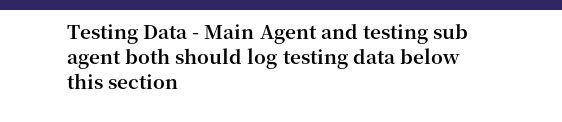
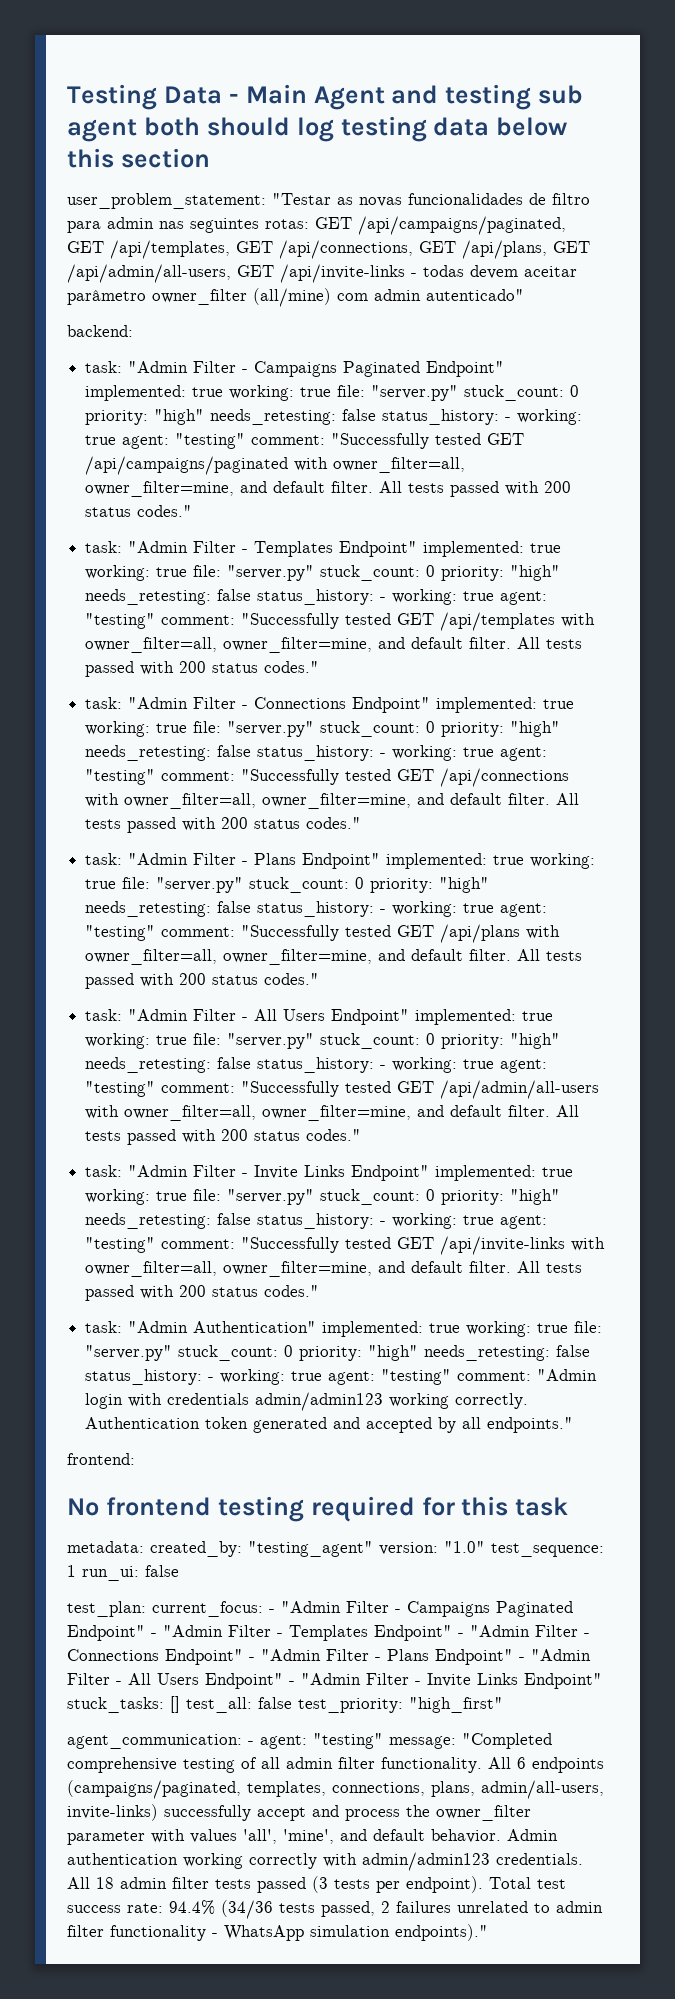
(179, 81) none -> [67,193,590,209] [67,216,566,235] [67,240,590,259] [67,264,577,283] [67,288,524,307] [67,325,133,337] [85,361,505,377] [85,385,580,401] [85,409,583,425] [85,433,525,449] [85,456,466,475] [85,481,572,497] [85,505,193,517] [85,541,562,557] [85,565,561,581] [85,589,548,605] [85,612,596,631] [85,637,583,653] [85,661,320,677] [85,697,575,713] [85,721,561,737] [85,745,548,761] [85,768,570,787] [85,793,580,809] [85,817,362,833] [85,853,596,869] [85,877,490,893] [85,901,548,917] [85,924,561,943] [85,949,583,965] [85,973,320,989] [85,1009,554,1025] [85,1033,561,1049] [85,1057,548,1073] [85,1080,600,1099] [85,1105,580,1121] [85,1129,362,1145] [85,1165,574,1181] [85,1189,561,1205] [85,1213,548,1229] [85,1236,606,1255] [85,1261,583,1277] [85,1285,320,1301] [85,1321,603,1337] [85,1345,591,1361] [85,1369,598,1385] [85,1392,529,1411] [85,1417,574,1433] [67,1453,135,1465] [67,1496,569,1522] [67,1541,604,1557] [67,1565,179,1581] [67,1601,573,1617] [67,1625,590,1641] [67,1649,591,1665] [67,1673,602,1689] [67,1696,503,1713] [67,1733,552,1749] [67,1757,604,1773] [67,1780,604,1799] [67,1804,531,1821] [67,1829,558,1845] [67,1852,583,1871] [67,1876,566,1893] [67,1900,603,1919] [67,1924,488,1941] // user_problem_statement: "Testar as novas funcionalidades de filtro para admin nas seguintes rotas: GET /api/campaigns/paginated, GET /api/templates, GET /api/connections, GET /api/plans, GET /api/admin/all-users, GET /api/invite-links - todas devem aceitar parâmetro owner_filter (all/mine) com admin autenticado" // backend: // task: "Admin Filter - Campaigns Paginated Endpoint" implemented: true working: true file: "server.py" stuck_count: 0 priority: "high" needs_retesting: false status_history: - working: true agent: "testing" comment: "Successfully tested GET /api/campaigns/paginated with owner_filter=all, owner_filter=mine, and default filter. All tests passed with 200 status codes." // task: "Admin Filter - Templates Endpoint" implemented: true working: true file: "server.py" stuck_count: 0 priority: "high" needs_retesting: false status_history: - working: true agent: "testing" comment: "Successfully tested GET /api/templates with owner_filter=all, owner_filter=mine, and default filter. All tests passed with 200 status codes." // task: "Admin Filter - Connections Endpoint" implemented: true working: true file: "server.py" stuck_count: 0 priority: "high" needs_retesting: false status_history: - working: true agent: "testing" comment: "Successfully tested GET /api/connections with owner_filter=all, owner_filter=mine, and default filter. All tests passed with 200 status codes." // task: "Admin Filter - Plans Endpoint" implemented: true working: true file: "server.py" stuck_count: 0 priority: "high" needs_retesting: false status_history: - working: true agent: "testing" comment: "Successfully tested GET /api/plans with owner_filter=all, owner_filter=mine, and default filter. All tests passed with 200 status codes." // task: "Admin Filter - All Users Endpoint" implemented: true working: true file: "server.py" stuck_count: 0 priority: "high" needs_retesting: false status_history: - working: true agent: "testing" comment: "Successfully tested GET /api/admin/all-users with owner_filter=all, owner_filter=mine, and default filter. All tests passed with 200 status codes." // task: "Admin Filter - Invite Links Endpoint" implemented: true working: true file: "server.py" stuck_count: 0 priority: "high" needs_retesting: false status_history: - working: true agent: "testing" comment: "Successfully tested GET /api/invite-links with owner_filter=all, owner_filter=mine, and default filter. All tests passed with 200 status codes." // task: "Admin Authentication" implemented: true working: true file: "server.py" stuck_count: 0 priority: "high" needs_retesting: false status_history: - working: true agent: "testing" comment: "Admin login with credentials admin/admin123 working correctly. Authentication token generated and accepted by all endpoints." // frontend: // No frontend testing required for this task // metadata: created_by: "testing_agent" version: "1.0" test_sequence: 1 run_ui: false // test_plan: current_focus: - "Admin Filter - Campaigns Paginated Endpoint" - "Admin Filter - Templates Endpoint" - "Admin Filter - Connections Endpoint" - "Admin Filter - Plans Endpoint" - "Admin Filter - All Users Endpoint" - "Admin Filter - Invite Links Endpoint" stuck_tasks: [] test_all: false test_priority: "high_first" // agent_communication: - agent: "testing" message: "Completed comprehensive testing of all admin filter functionality. All 6 endpoints (campaigns/paginated, templates, connections, plans, admin/all-users, invite-links) successfully accept and process the owner_filter parameter with values 'all', 'mine', and default behavior. Admin authentication working correctly with admin/admin123 credentials. All 18 admin filter tests passed (3 tests per endpoint). Total test success rate: 94.4% (34/36 tests passed, 2 failures unrelated to admin filter functionality - WhatsApp simulation endpoints)."

